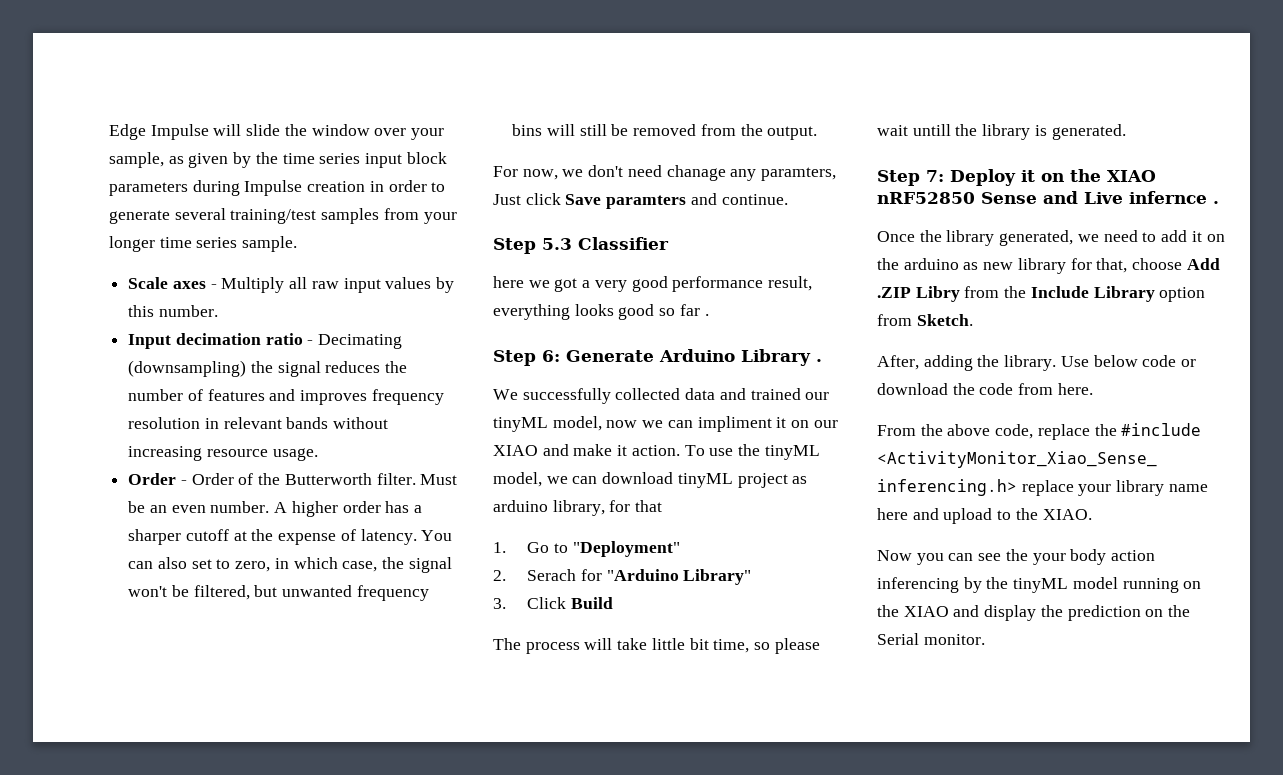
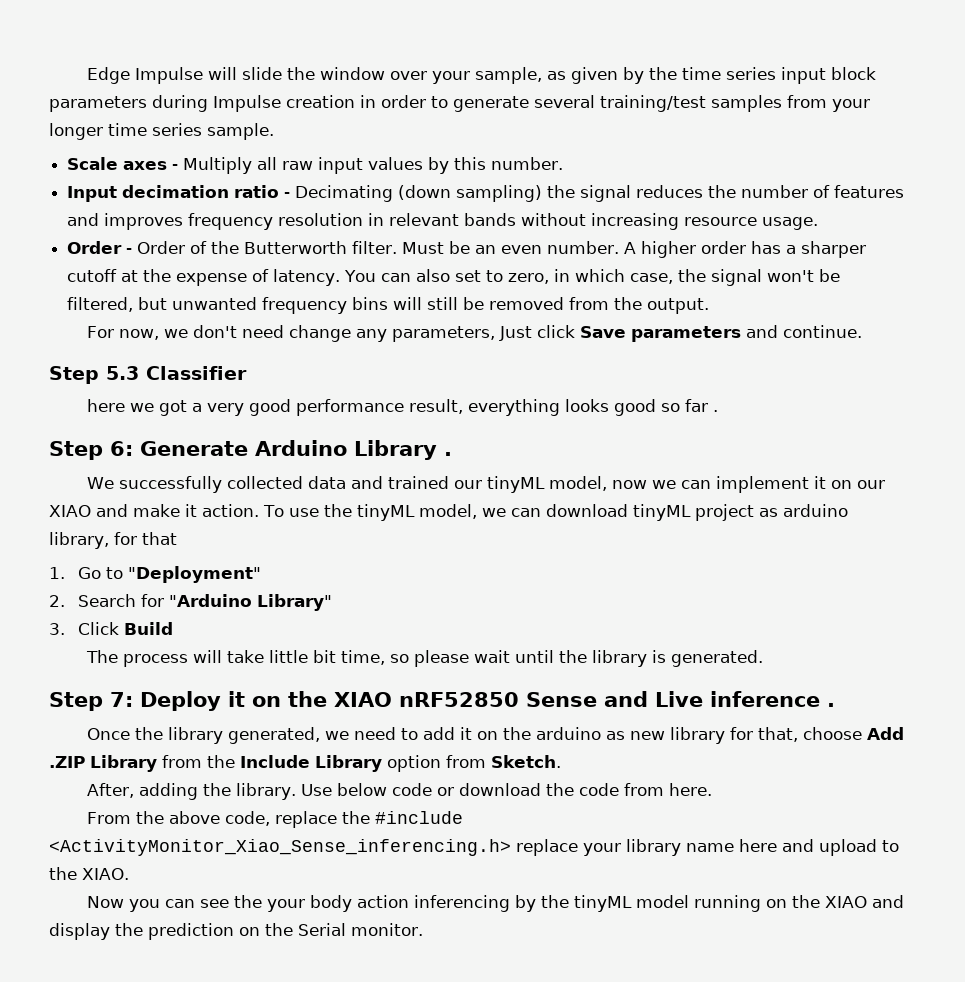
[128,360,247,377] (downsampling) -> [398,185,543,202] (down sampling)
[666,165,837,181] chanage any paramters, -> [288,325,495,342] change any parameters,
[606,195,687,209] paramters -> [630,326,741,342] parameters
[697,416,772,432] impliment -> [715,476,809,493] implement
[527,569,577,581] Serach -> [77,594,136,607] Search
[912,124,951,136] untill -> [514,650,554,663] until
[1129,191,1207,204] infernce -> [710,691,820,707] inference
[915,286,960,302] Libry -> [90,755,157,772] Library

